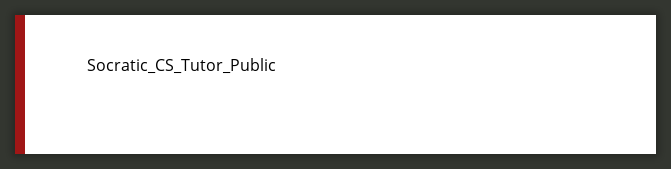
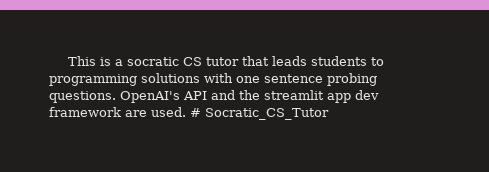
[87,58,276,74] Socratic_CS_Tutor_Public -> [67,56,384,66] [49,73,377,86] [49,90,379,103] [49,107,329,120] This is a socratic CS tutor that leads students to programming solutions with one sentence probing questions. OpenAI's API and the streamlit app dev framework are used. # Socratic_CS_Tutor

